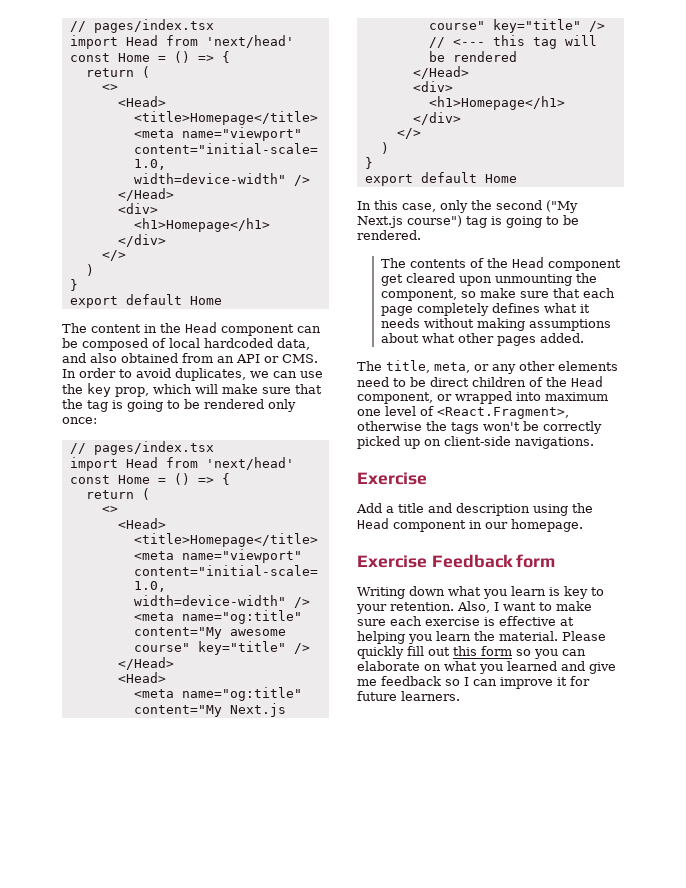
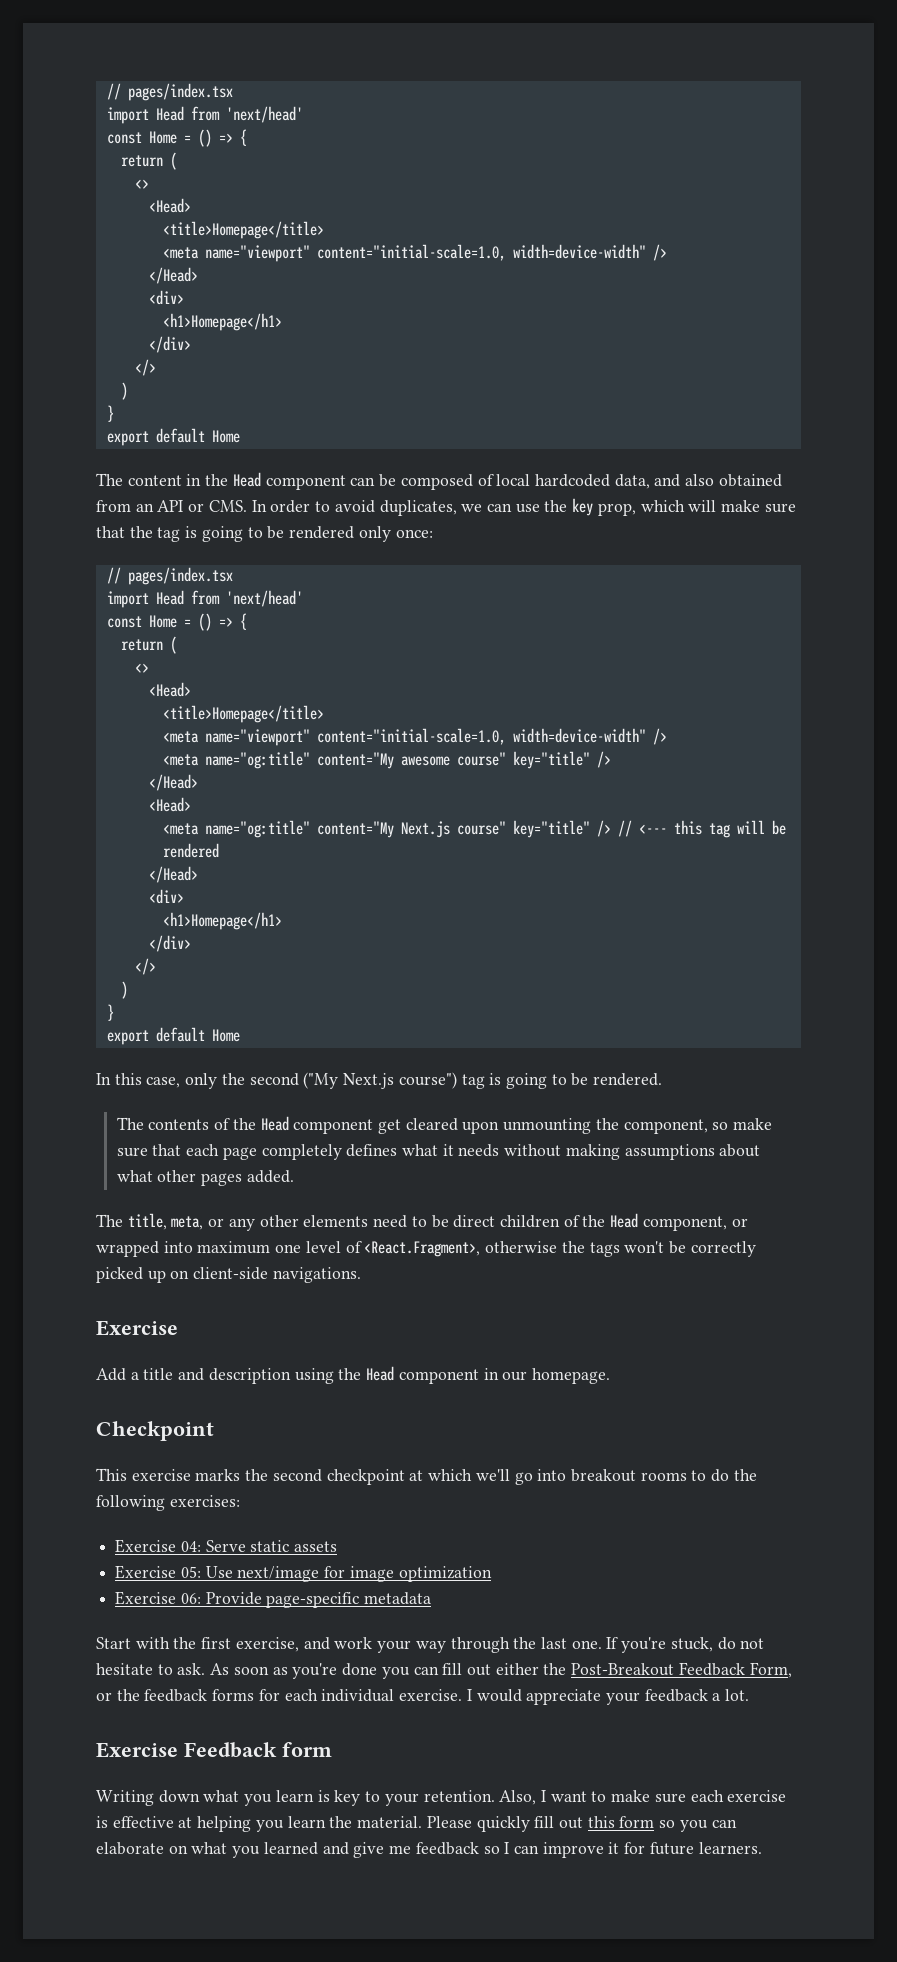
(583, 525) none -> [96,1421,214,1441] [96,1468,757,1485] [96,1495,240,1511] [115,1539,338,1553] [115,1565,492,1582] [115,1591,432,1608] [96,1637,765,1653] [96,1662,792,1679] [96,1689,750,1705] // Checkpoint // This exercise marks the second checkpoint at which we'll go into breakout rooms to do the following exercises: // Exercise 04: Serve static assets // Exercise 05: Use next/image for image optimization // Exercise 06: Provide page-specific metadata // Start with the first exercise, and work your way through the last one. If you're stuck, do not hesitate to ask. As soon as you're done you can fill out either the Post-Breakout Feedback Form, or the feedback forms for each individual exercise. I would appreciate your feedback a lot.

